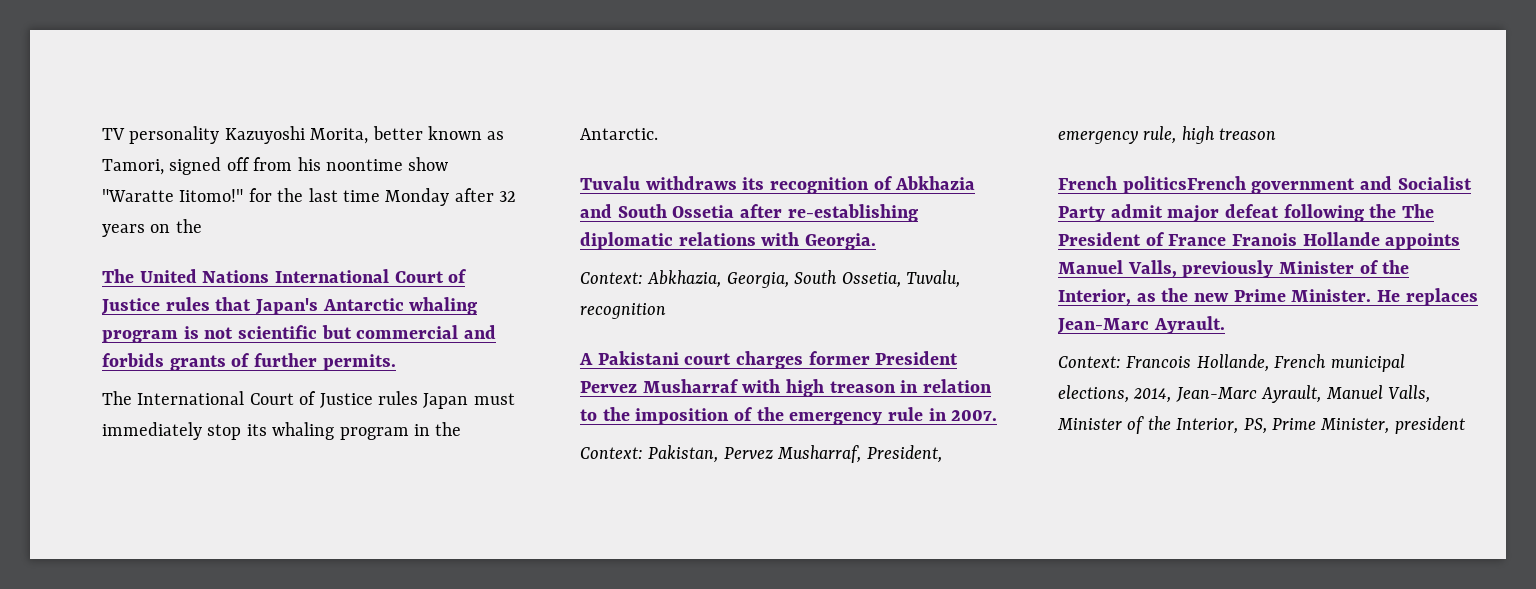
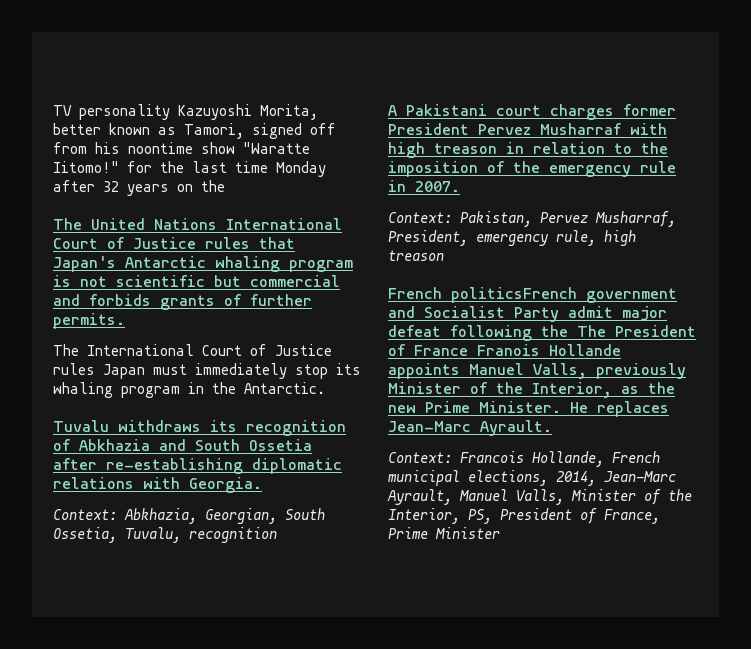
[726,272,789,288] Georgia, -> [205,508,277,524] Georgian,
[1272,416,1465,434] Prime Minister, president -> [500,508,660,524] [388,527,500,539] President of France, Prime Minister

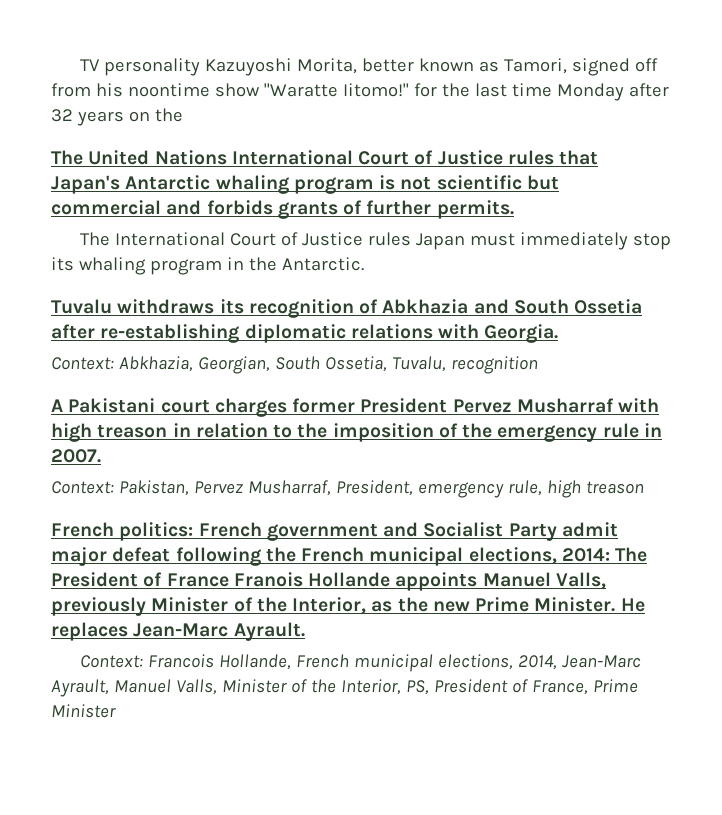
[451,287,577,303] politicsFrench -> [119,522,262,541] politics: French
(568, 331) none -> [301,547,610,566] French municipal elections, 2014:

